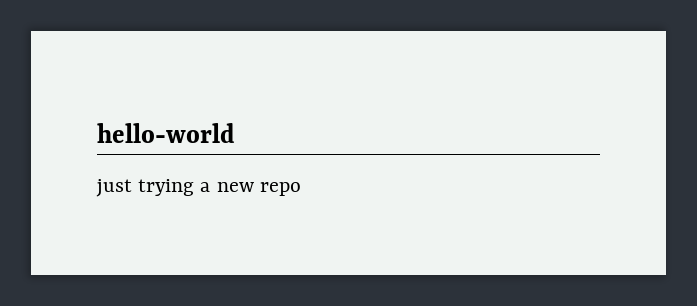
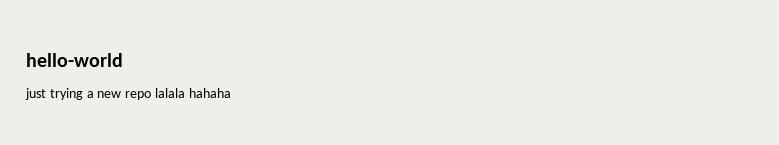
(301, 189) none -> [154,88,231,98] lalala hahaha

